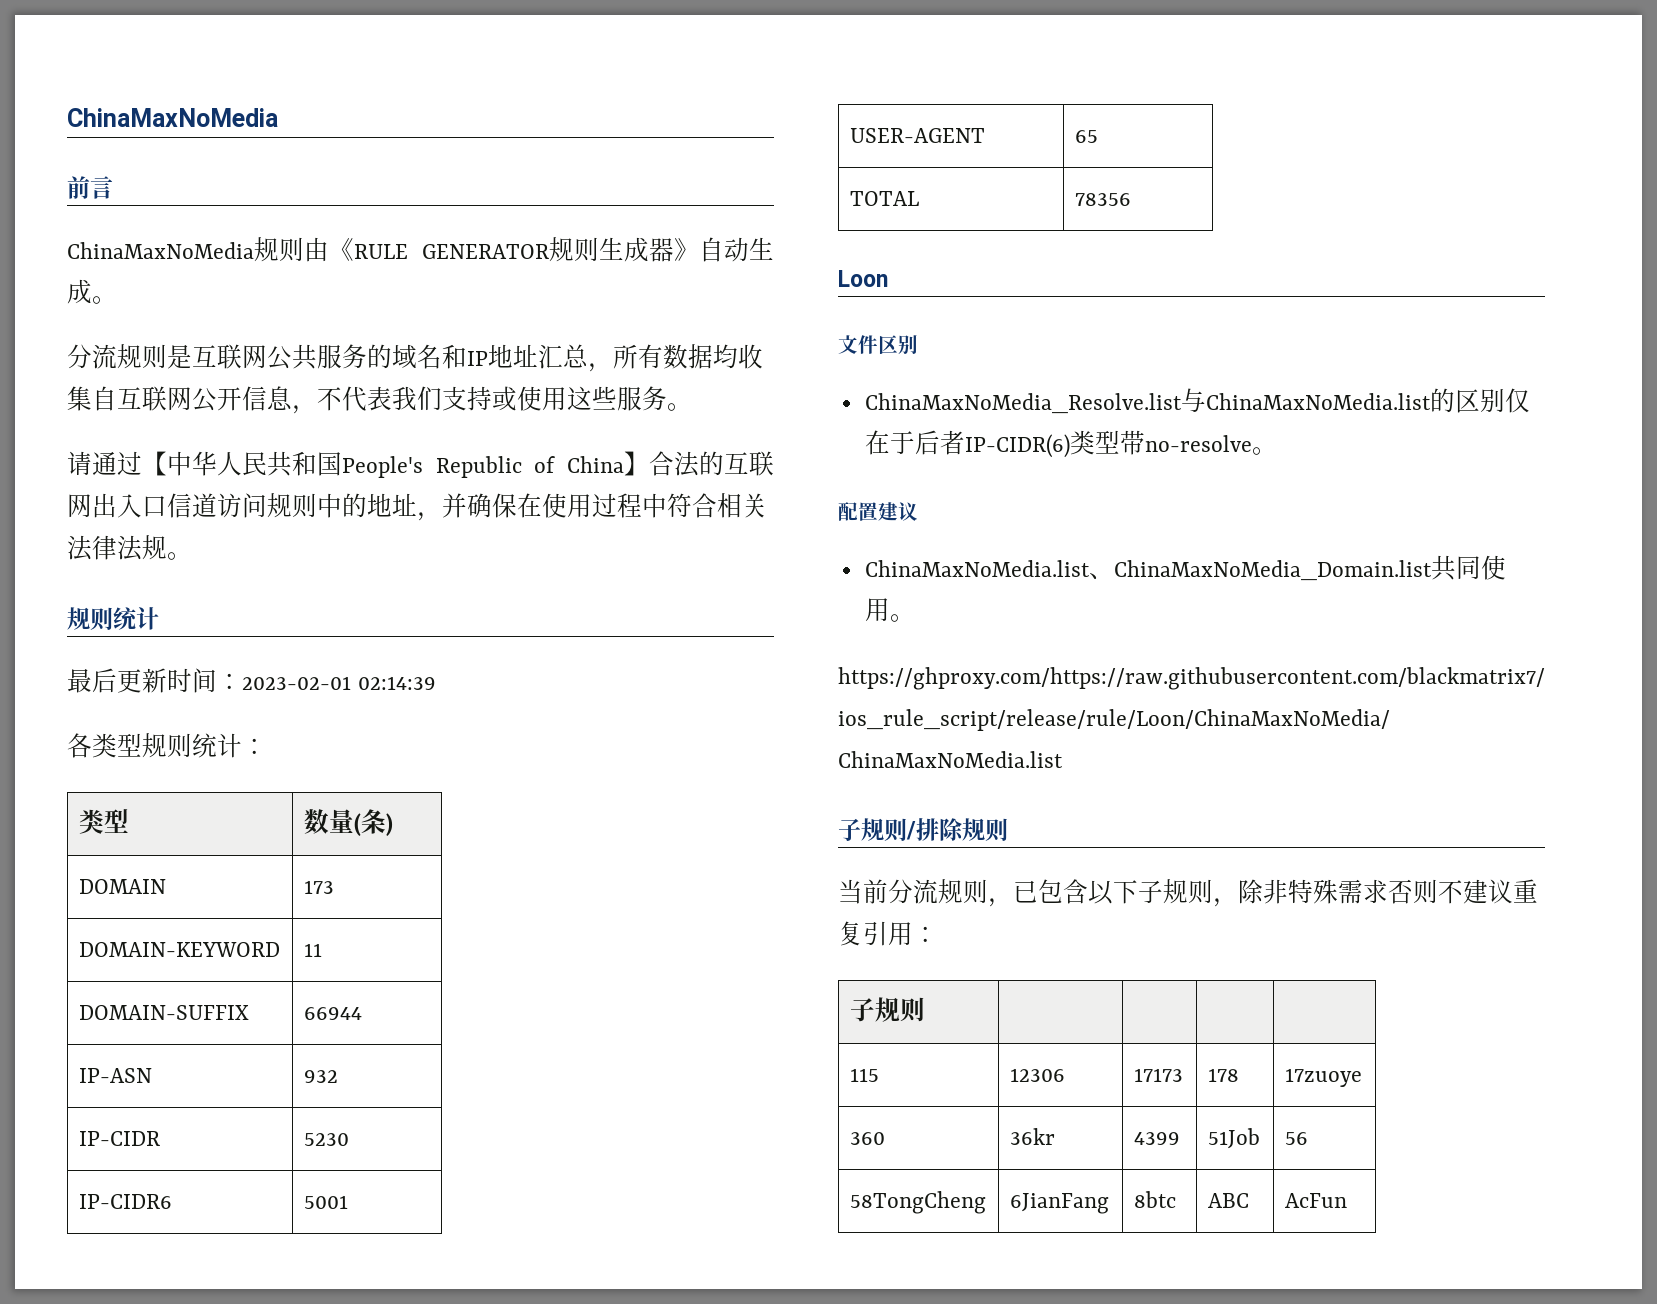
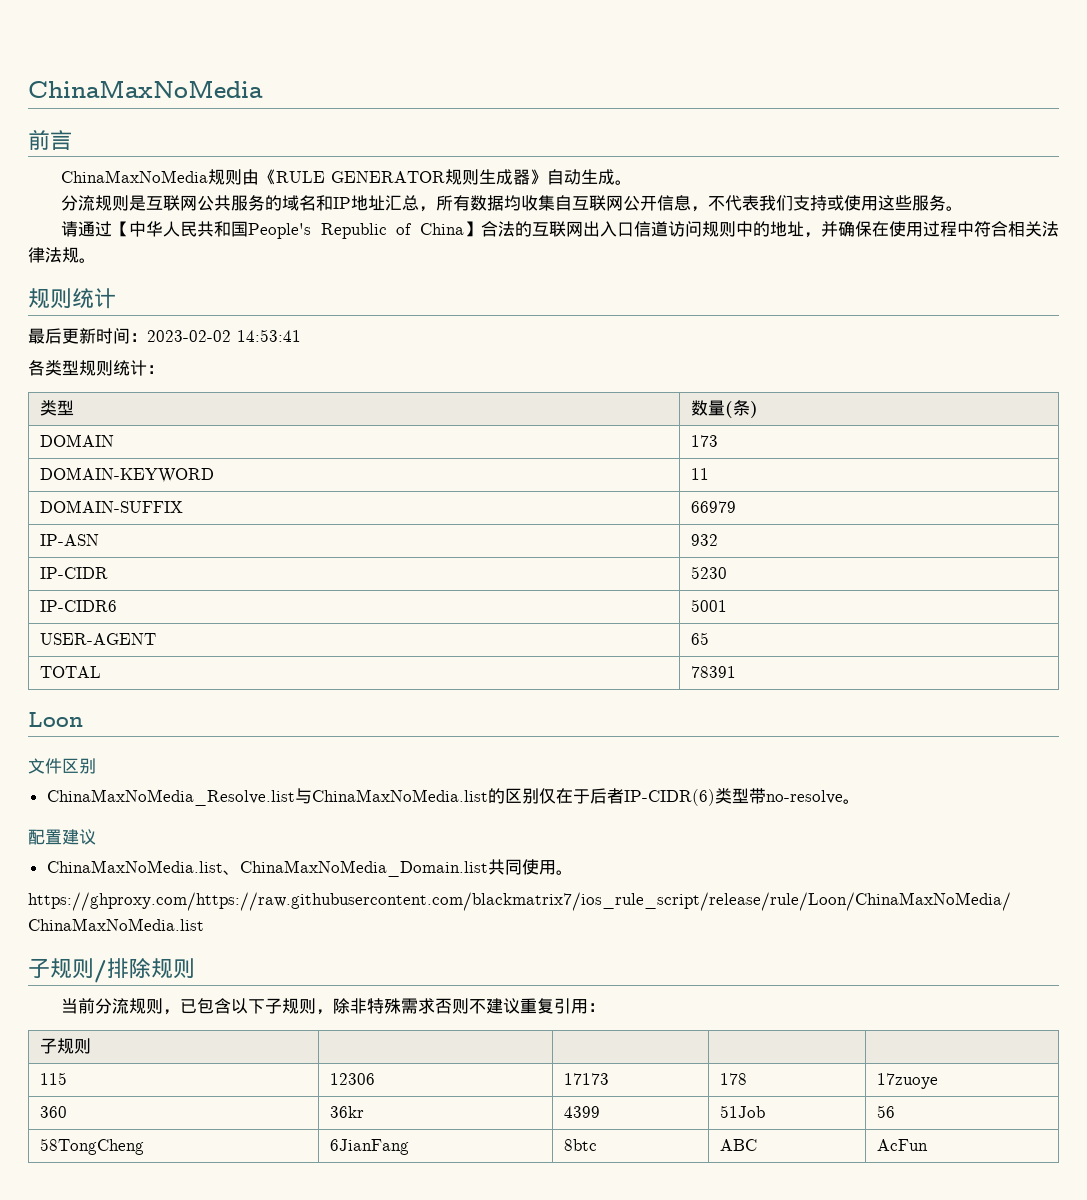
[242,676,436,690] 2023-02-01 02:14:39 -> [147,329,301,342] 2023-02-02 14:53:41
[303,1007,362,1020] 66944 -> [690,501,736,513] 66979
[1074,193,1131,206] 78356 -> [690,666,736,678] 78391

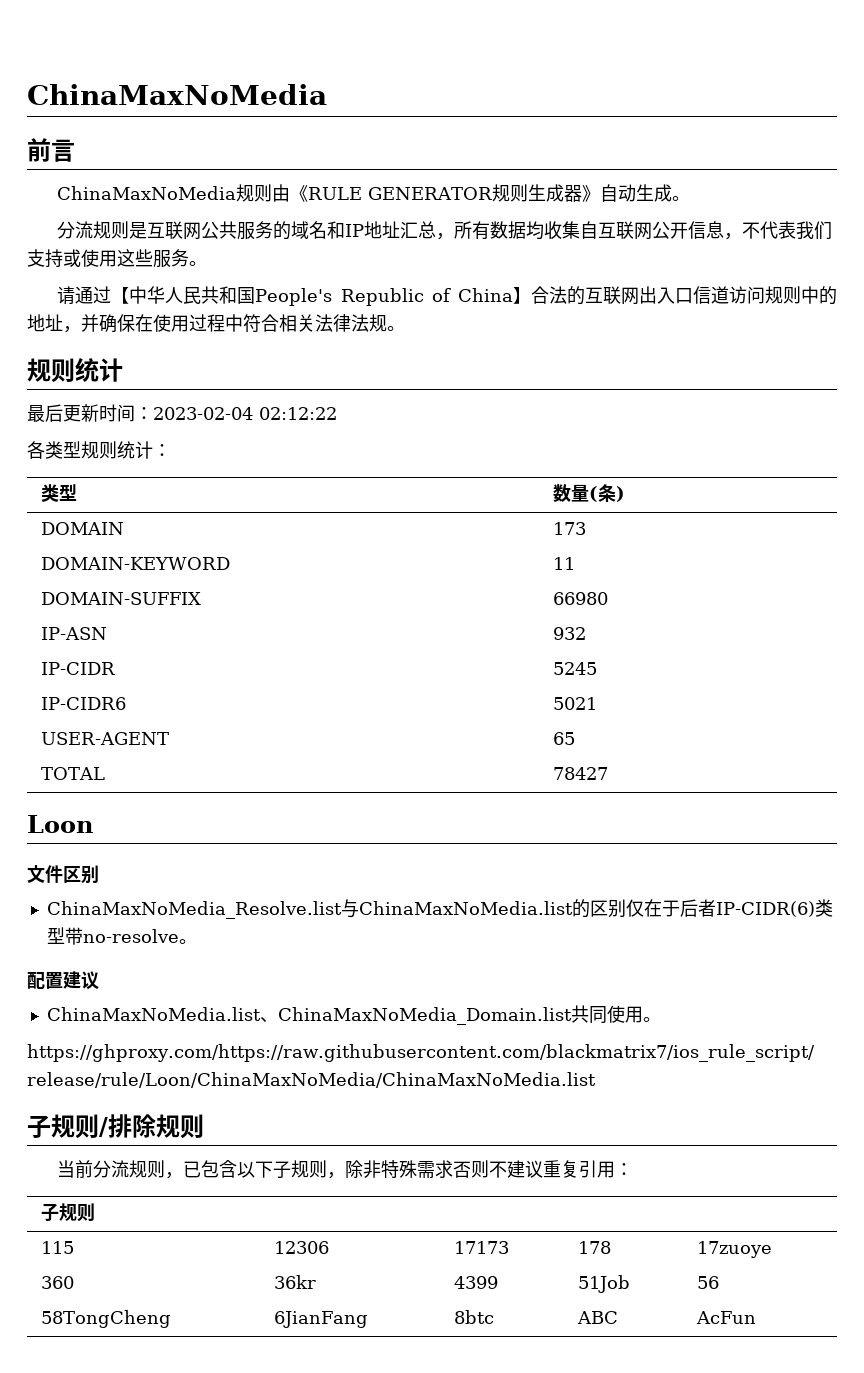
[147,329,301,342] 2023-02-02 14:53:41 -> [153,407,337,420] 2023-02-04 02:12:22
[690,501,736,513] 66979 -> [553,592,609,605] 66980
[690,566,727,579] 5230 -> [553,662,598,675] 5245
[690,599,727,612] 5001 -> [553,697,598,710] 5021
[690,666,736,678] 78391 -> [553,767,609,780] 78427

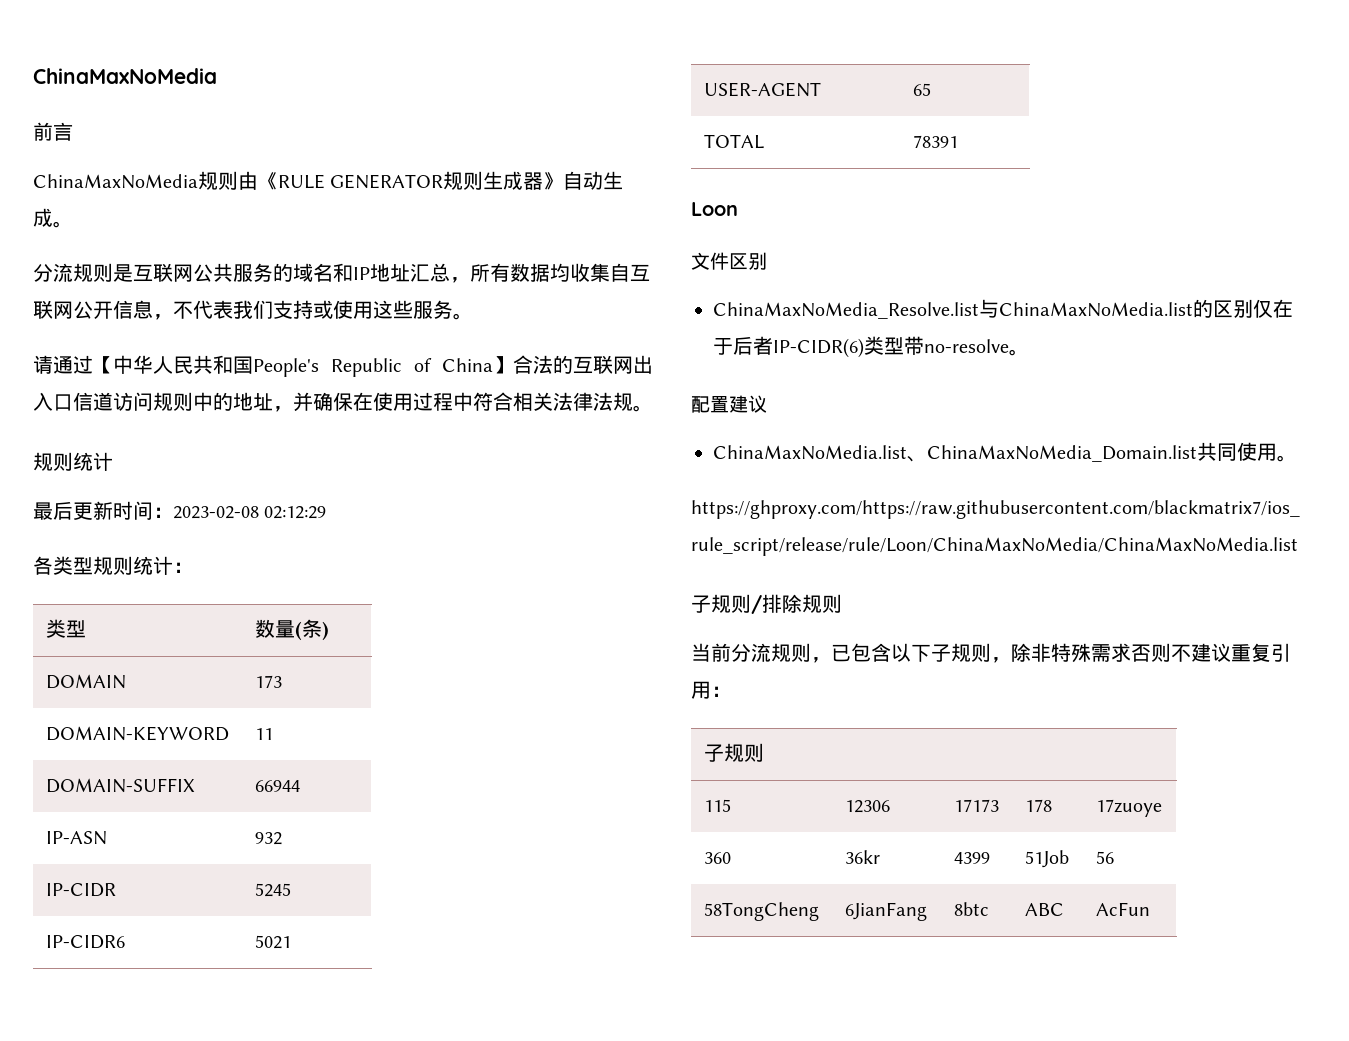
[153,407,337,420] 2023-02-04 02:12:22 -> [173,506,327,519] 2023-02-08 02:12:29
[553,592,609,605] 66980 -> [254,780,300,792] 66944
[553,767,609,780] 78427 -> [912,135,958,148] 78391

